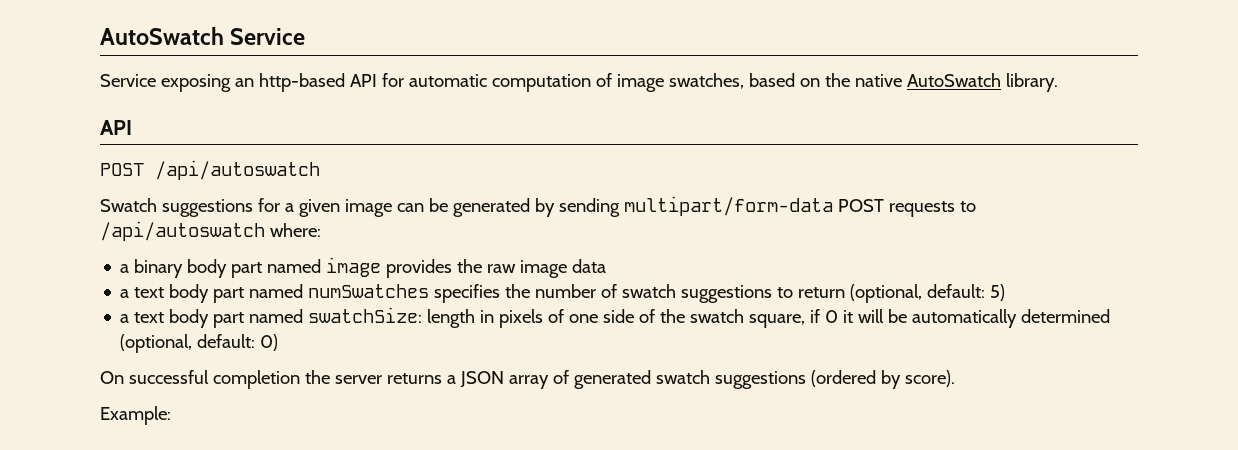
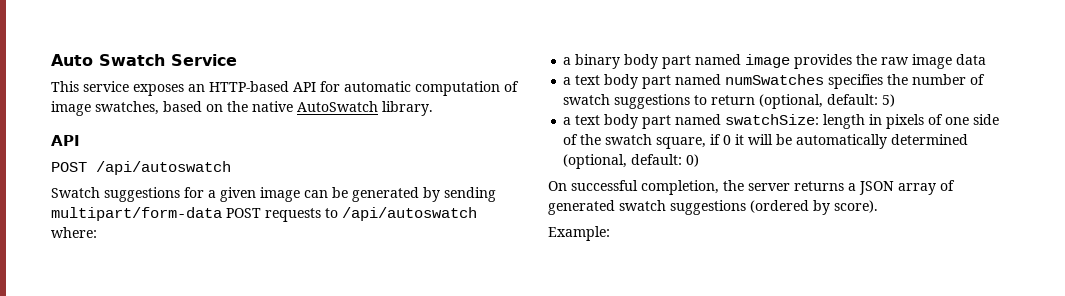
[100,27,224,45] AutoSwatch -> [51,54,165,66] Auto Swatch
[100,73,345,92] Service exposing an http-based -> [51,81,289,96] This service exposes an HTTP-based
[212,370,300,389] completion -> [641,180,719,195] completion,

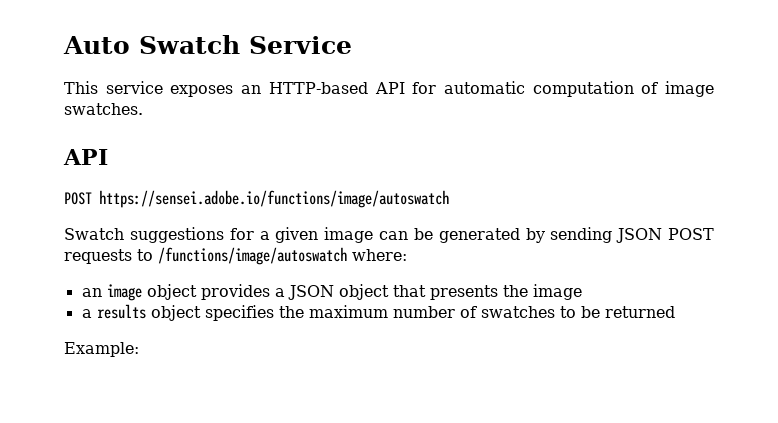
[95,101,433,116] swatches, based on the native AutoSwatch library. -> [64,103,143,115] swatches.
[96,161,231,175] /api/autoswatch -> [99,190,449,208] https://sensei.adobe.io/functions/image/autoswatch
[51,207,222,221] multipart/form-data -> [616,228,663,243] JSON
[342,207,477,221] /api/autoswatch -> [158,247,347,265] /functions/image/autoswatch
[563,54,987,69] [563,74,825,89] a binary body part named image provides the raw image data // a text body part named numSwatches -> [81,284,582,301] [81,304,201,321] an image object provides a JSON object that presents the image // a results object
(909, 79) none -> [308,305,388,318] maximum
[563,94,896,109] [563,114,1000,129] [563,134,969,149] [563,154,700,169] [548,180,955,195] [548,200,878,215] swatch suggestions to return (optional, default: 5) // a text body part named swatchSize: length in pixels of one side of the swatch square, if 0 it will be automatically determined (optional, default: 0) // On successful completion, the server returns a JSON array of generated swatch suggestions (ordered by score). -> [480,306,675,318] swatches to be returned

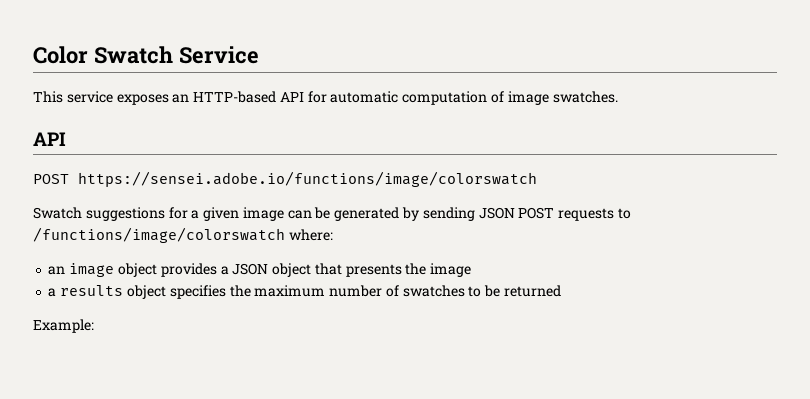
[63,36,130,54] Auto -> [33,46,88,64] Color
[99,190,449,208] https://sensei.adobe.io/functions/image/autoswatch -> [78,171,537,187] https://sensei.adobe.io/functions/image/colorswatch
[158,247,347,265] /functions/image/autoswatch -> [33,227,285,243] /functions/image/colorswatch

